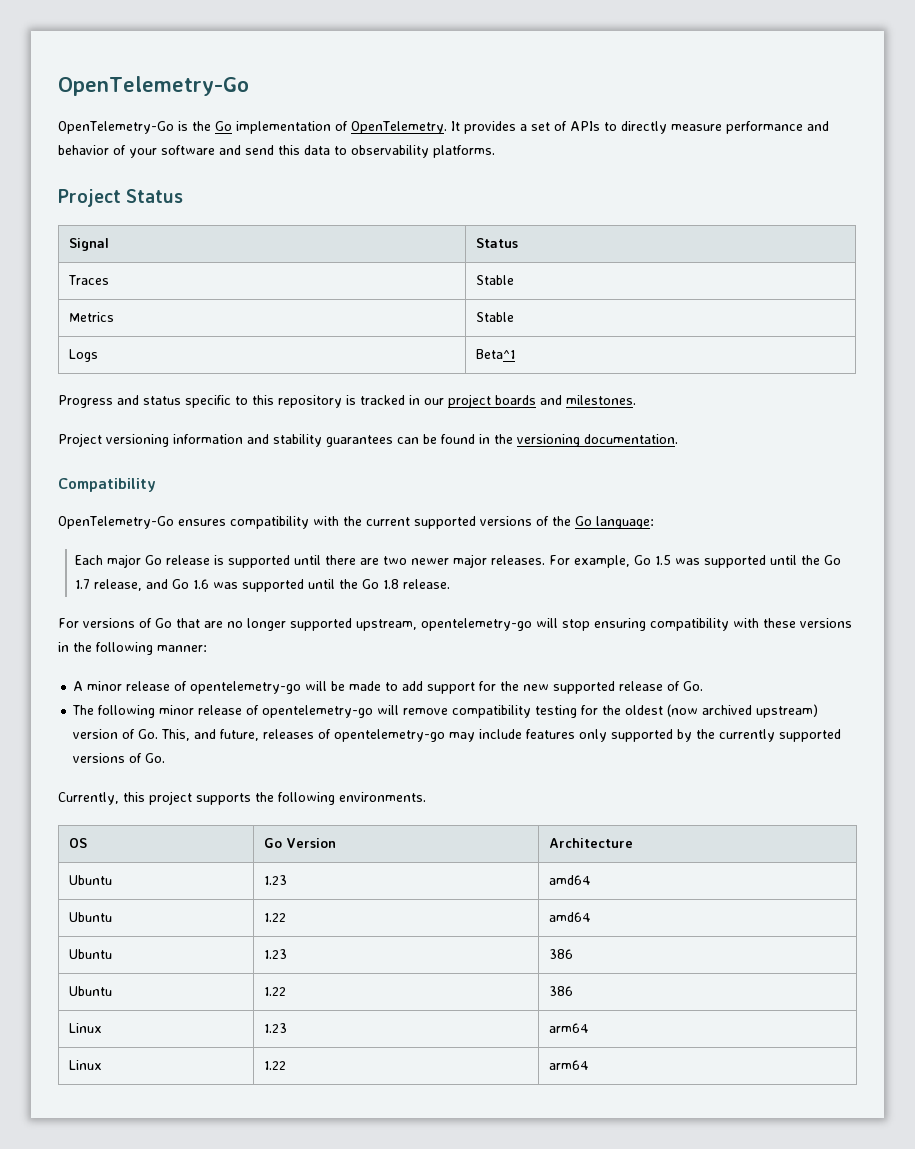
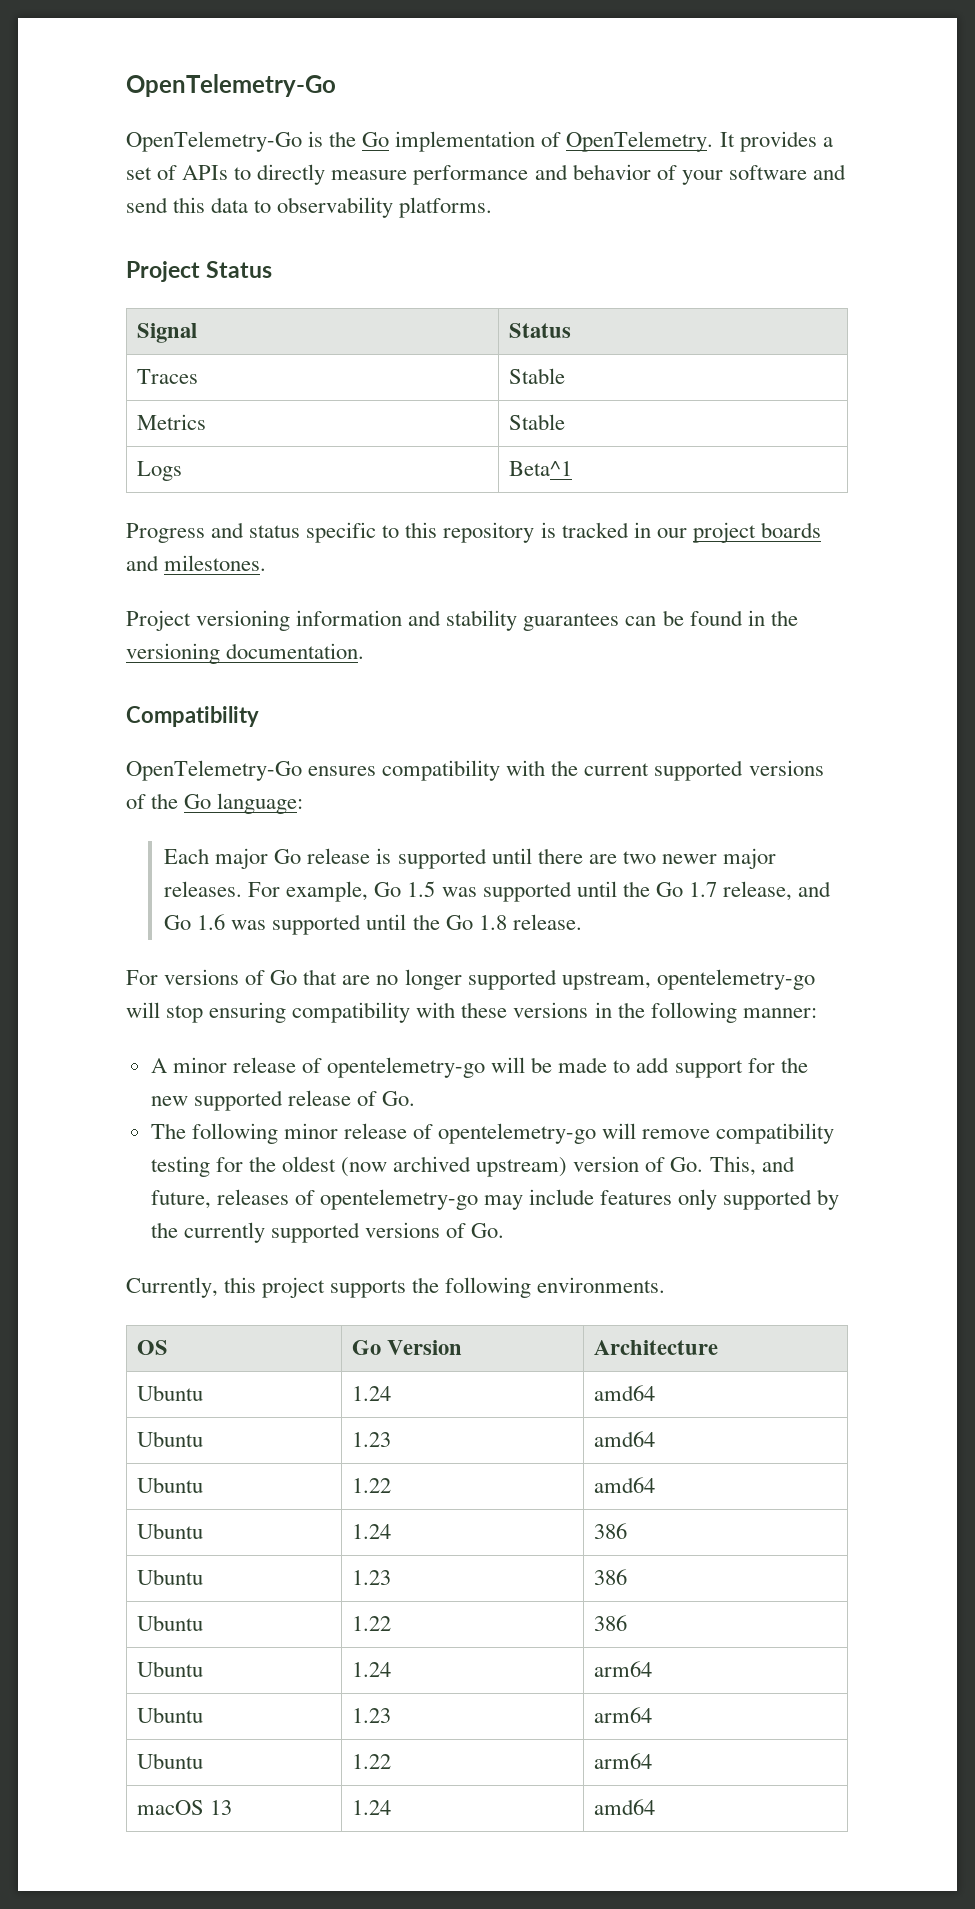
(634, 843) none -> [137,1385,204,1401] [352,1386,392,1401] [594,1385,656,1401] // Ubuntu | 1.24 | amd64
(592, 917) none -> [137,1523,204,1539] [352,1524,392,1539] [594,1523,628,1539] // Ubuntu | 1.24 | 386
[69,1023,103,1033] Linux -> [137,1661,204,1677] [352,1662,392,1677] [594,1661,653,1677] [137,1707,204,1723] Ubuntu | 1.24 | arm64 // Ubuntu
[69,1060,103,1070] Linux -> [137,1753,204,1769] Ubuntu
(590, 1065) none -> [137,1800,233,1815] [352,1800,392,1815] [594,1799,656,1815] // macOS 13 | 1.24 | amd64

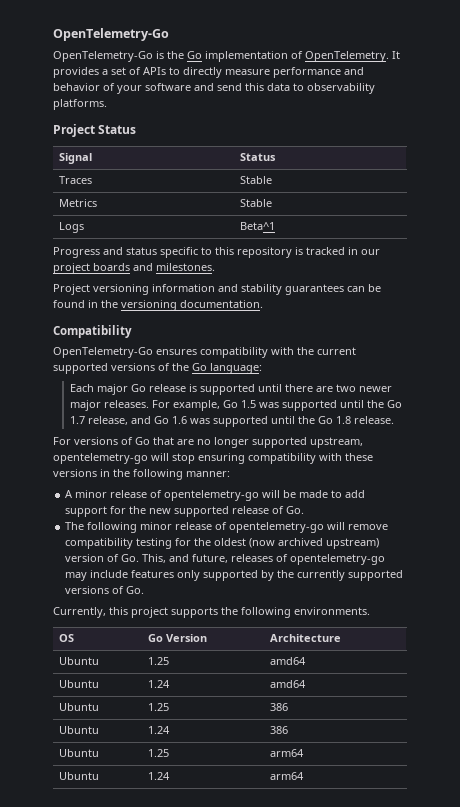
(719, 1347) none -> [59,657,100,665] [148,657,170,665] [270,657,307,665] // Ubuntu | 1.25 | amd64
[352,1432,392,1447] [594,1431,656,1447] [137,1477,204,1493] [352,1478,392,1493] [594,1477,656,1493] 1.23 | amd64 // Ubuntu | 1.22 | amd64 -> [148,703,170,711] [270,703,289,711] 1.25 | 386
[352,1570,392,1585] [594,1569,628,1585] [137,1615,204,1631] [352,1616,392,1631] [594,1615,628,1631] [137,1661,204,1677] [352,1662,392,1677] [594,1661,653,1677] [137,1707,204,1723] [352,1708,392,1723] [594,1707,653,1723] [137,1753,204,1769] [352,1754,392,1769] [594,1753,653,1769] [137,1800,233,1815] [352,1800,392,1815] [594,1799,656,1815] 1.23 | 386 // Ubuntu | 1.22 | 386 // Ubuntu | 1.24 | arm64 // Ubuntu | 1.23 | arm64 // Ubuntu | 1.22 | arm64 // macOS 13 | 1.24 | amd64 -> [148,749,170,757] [270,749,305,757] [59,772,100,780] [148,772,171,780] [270,772,305,780] 1.25 | arm64 // Ubuntu | 1.24 | arm64

